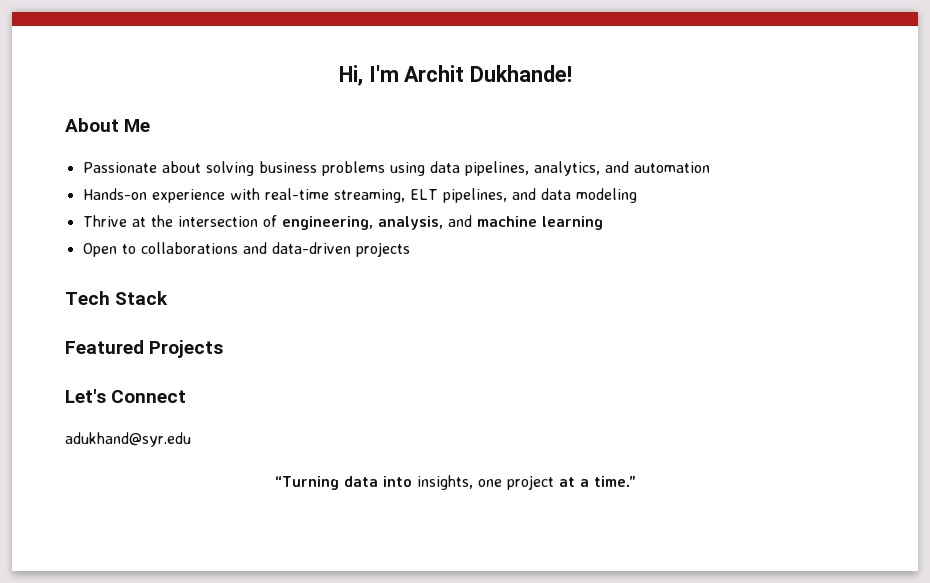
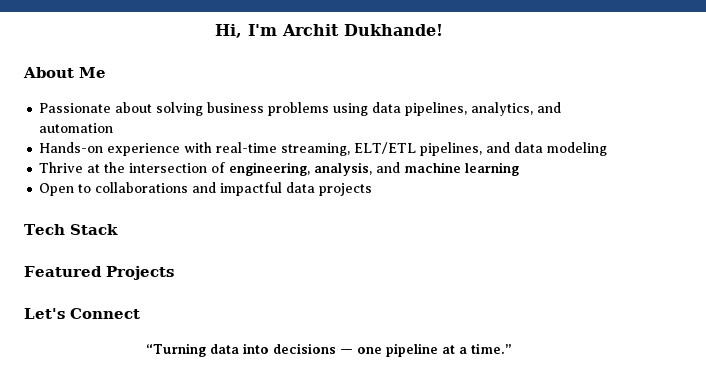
[409,189,438,200] ELT -> [354,142,417,154] ELT/ETL
[271,242,351,254] data-driven -> [220,182,316,196] impactful data
[65,432,191,447] // adukhand@syr.edu -> (140, 313) none
[416,475,554,490] insights, one project -> [272,343,438,357] decisions — one pipeline

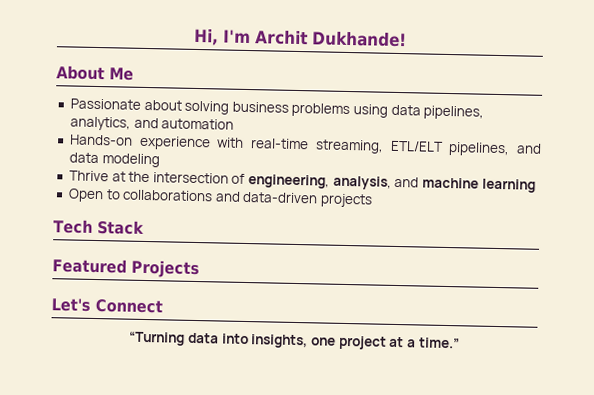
[354,142,417,154] ELT/ETL -> [389,140,443,152] ETL/ELT
[220,182,316,196] impactful data -> [242,191,319,204] data-driven
[272,343,438,357] decisions — one pipeline -> [251,334,387,350] insights, one project

